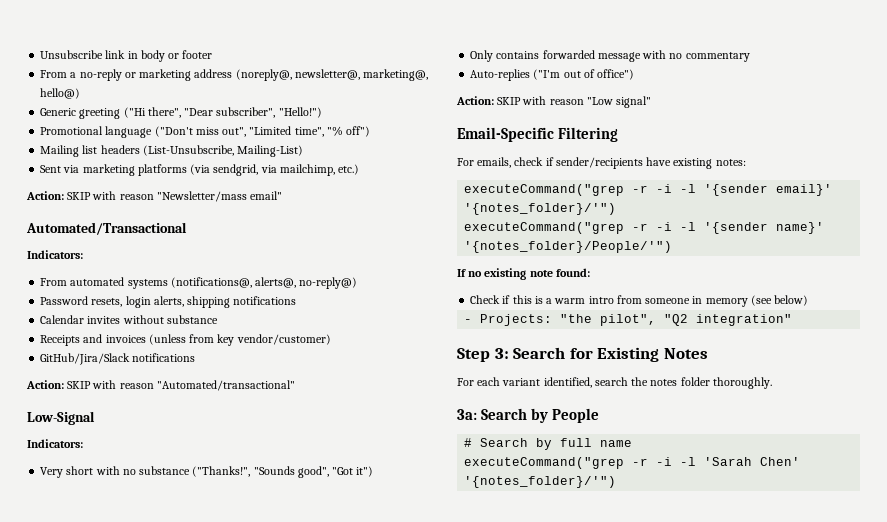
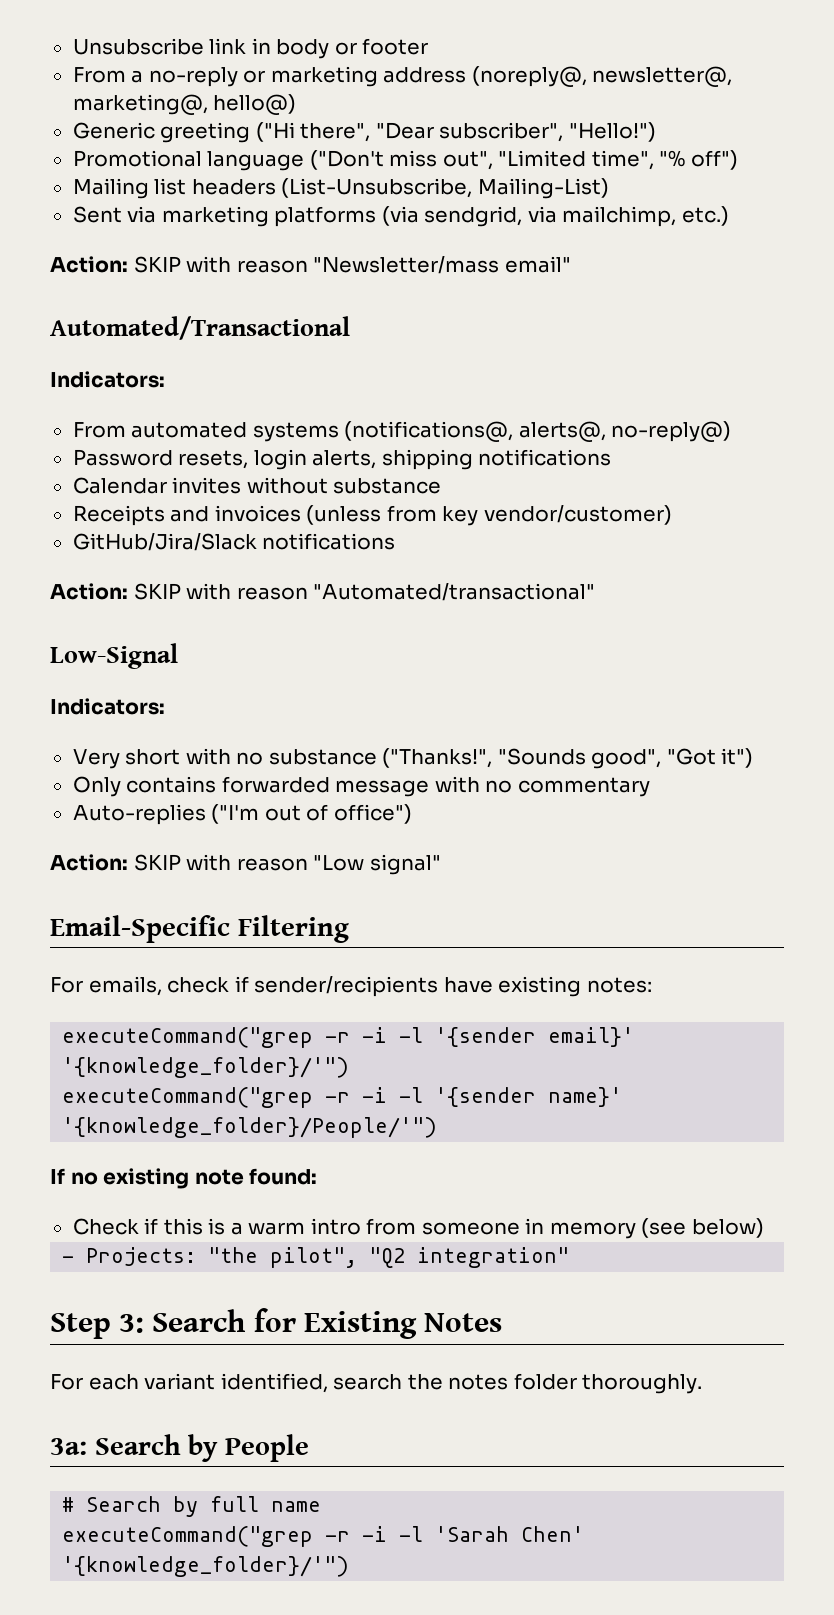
[464,203,617,215] '{notes_folder}/'") -> [62,1057,350,1078] '{knowledge_folder}/'")
[464,241,673,253] '{notes_folder}/People/'") -> [62,1117,438,1138] '{knowledge_folder}/People/'")
[464,476,617,488] '{notes_folder}/'") -> [62,1556,350,1577] '{knowledge_folder}/'")

